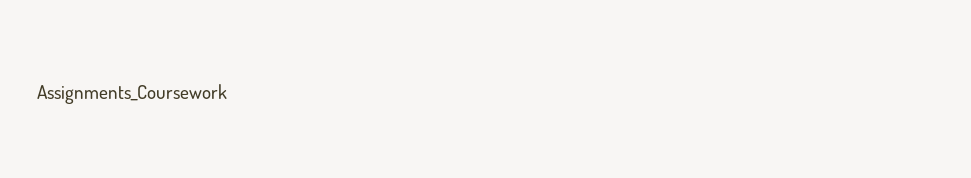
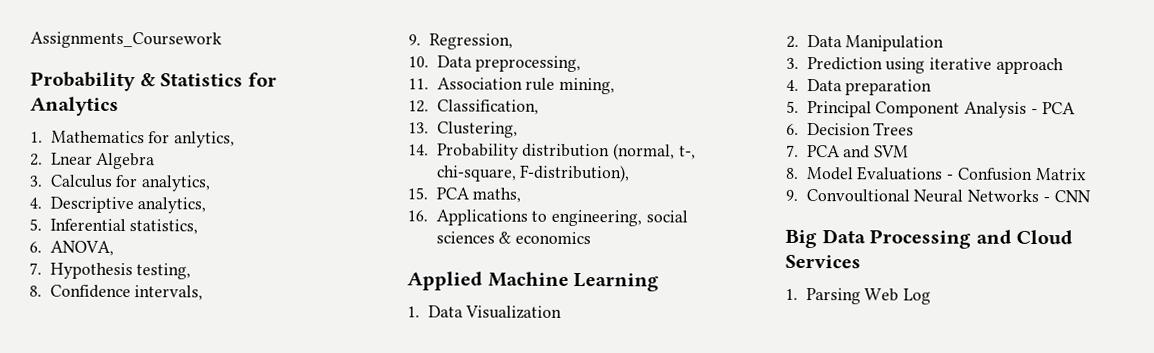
(227, 94) none -> [30,71,277,92] [30,96,119,116] [30,130,236,148] [30,152,156,170] [29,174,212,192] [29,196,207,214] [29,218,199,235] [29,240,114,256] [29,262,192,280] [29,284,204,301] [408,33,513,50] [408,55,582,73] [408,77,616,95] [408,99,539,115] [408,121,518,138] [408,143,696,161] [435,164,631,183] [407,187,522,203] [407,209,688,227] [435,231,592,245] [407,271,660,292] [407,305,563,319] [786,35,945,52] [786,57,1064,75] [786,79,933,96] [786,100,1076,118] [786,122,915,136] [786,144,910,159] [785,166,1087,181] [785,188,1091,203] [785,229,1074,249] [785,254,861,269] [785,287,932,305] // Probability & Statistics for Analytics // 1. Mathematics for anlytics, // 2. Lnear Algebra // 3. Calculus for analytics, // 4. Descriptive analytics, // 5. Inferential statistics, // 6. ANOVA, // 7. Hypothesis testing, // 8. Confidence intervals, // 9. Regression, // 10. Data preprocessing, // 11. Association rule mining, // 12. Classification, // 13. Clustering, // 14. Probability distribution (normal, t-, chi-square, F-distribution), // 15. PCA maths, // 16. Applications to engineering, social sciences & economics // Applied Machine Learning // 1. Data Visualization // 2. Data Manipulation // 3. Prediction using iterative approach // 4. Data preparation // 5. Principal Component Analysis - PCA // 6. Decision Trees // 7. PCA and SVM // 8. Model Evaluations - Confusion Matrix // 9. Convoultional Neural Networks - CNN // Big Data Processing and Cloud Services // 1. Parsing Web Log

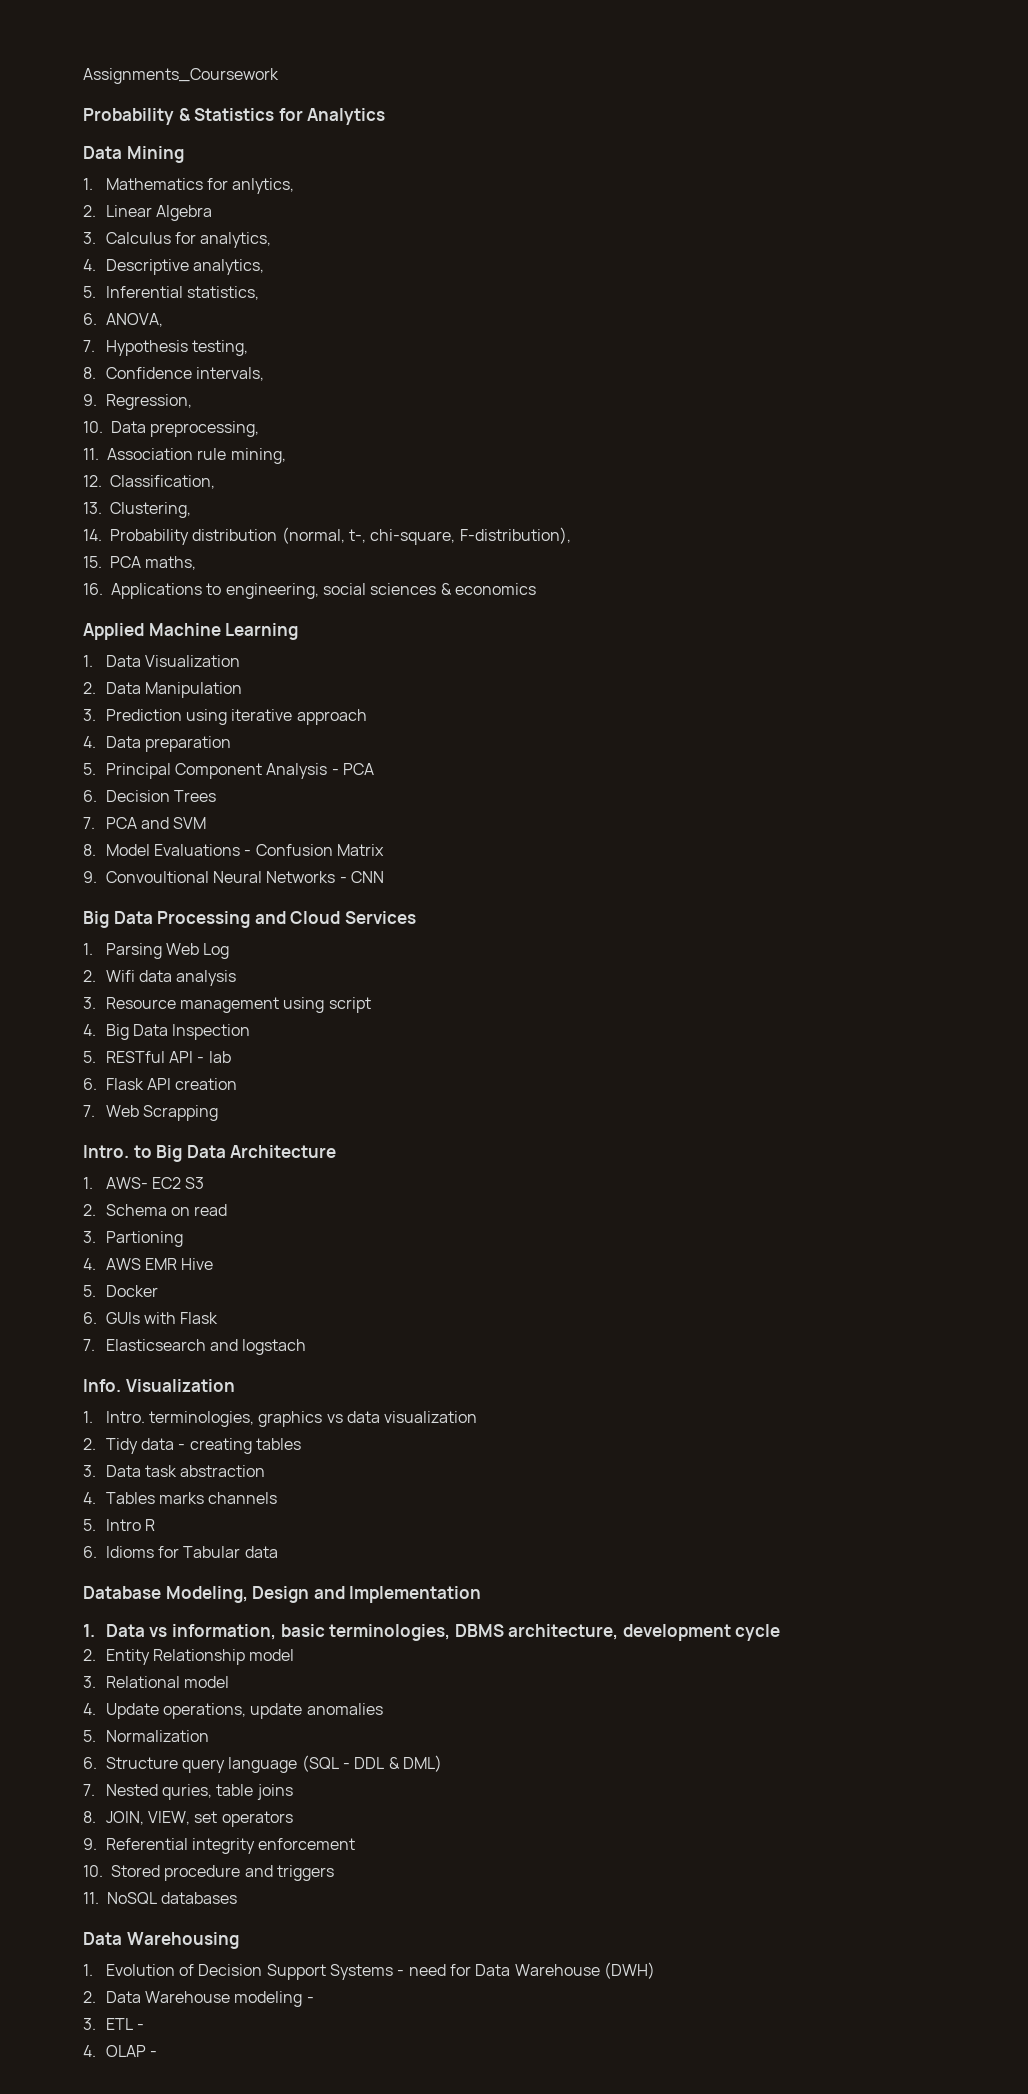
(119, 106) none -> [83,146,184,163] // Data Mining
[50,152,93,165] Lnear -> [105,205,152,217] Linear
(932, 296) none -> [83,970,237,986] [83,997,371,1013] [83,1024,251,1040] [83,1051,231,1063] [83,1078,238,1090] [83,1105,219,1121] [83,1145,337,1162] [83,1177,205,1189] [83,1204,228,1216] [83,1231,183,1247] [83,1258,214,1270] [83,1285,158,1297] [83,1312,219,1324] [83,1339,307,1355] [83,1379,235,1392] [83,1411,478,1427] [83,1438,302,1454] [83,1465,266,1477] [83,1492,278,1504] [83,1519,156,1531] [83,1546,278,1558] [83,1586,482,1603] [83,1624,781,1641] [83,1649,295,1665] [83,1676,230,1688] [83,1703,383,1719] [83,1730,209,1742] [83,1755,443,1773] [83,1784,293,1800] [83,1811,293,1827] [83,1838,356,1854] [83,1865,334,1881] [83,1892,238,1905] [83,1932,239,1949] [83,1962,655,1980] [83,1991,314,2007] [83,2018,145,2030] [83,2045,158,2057] // 2. Wifi data analysis // 3. Resource management using script // 4. Big Data Inspection // 5. RESTful API - lab // 6. Flask API creation // 7. Web Scrapping // Intro. to Big Data Architecture // 1. AWS- EC2 S3 // 2. Schema on read // 3. Partioning // 4. AWS EMR Hive // 5. Docker // 6. GUIs with Flask // 7. Elasticsearch and logstach // Info. Visualization // 1. Intro. terminologies, graphics vs data visualization // 2. Tidy data - creating tables // 3. Data task abstraction // 4. Tables marks channels // 5. Intro R // 6. Idioms for Tabular data // Database Modeling, Design and Implementation // 1. Data vs information, basic terminologies, DBMS architecture, development cycle // 2. Entity Relationship model // 3. Relational model // 4. Update operations, update anomalies // 5. Normalization // 6. Structure query language (SQL - DDL & DML) // 7. Nested quries, table joins // 8. JOIN, VIEW, set operators // 9. Referential integrity enforcement // 10. Stored procedure and triggers // 11. NoSQL databases // Data Warehousing // 1. Evolution of Decision Support Systems - need for Data Warehouse (DWH) // 2. Data Warehouse modeling - // 3. ETL - // 4. OLAP -

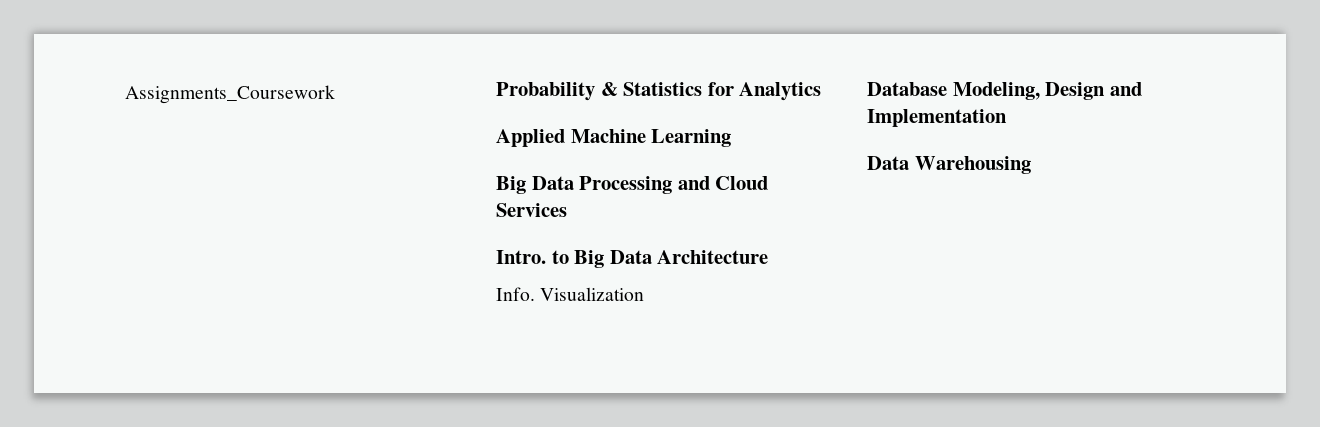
[83,146,184,163] [83,178,295,194] [83,205,213,221] [83,232,272,248] [83,259,265,275] [83,286,260,300] [83,313,163,327] [83,340,249,356] [83,367,265,381] [83,394,192,410] [83,421,260,437] [83,448,286,464] [83,475,215,489] [83,502,191,518] [83,527,571,545] [83,556,197,570] [83,583,536,599] [83,623,299,640] [83,655,241,667] [83,682,243,698] [83,709,367,725] [83,736,232,752] [83,763,375,779] [83,790,217,802] [83,817,207,829] [83,844,385,856] [83,871,385,883] Data Mining // 1. Mathematics for anlytics, // 2. Linear Algebra // 3. Calculus for analytics, // 4. Descriptive analytics, // 5. Inferential statistics, // 6. ANOVA, // 7. Hypothesis testing, // 8. Confidence intervals, // 9. Regression, // 10. Data preprocessing, // 11. Association rule mining, // 12. Classification, // 13. Clustering, // 14. Probability distribution (normal, t-, chi-square, F-distribution), // 15. PCA maths, // 16. Applications to engineering, social sciences & economics // Applied Machine Learning // 1. Data Visualization // 2. Data Manipulation // 3. Prediction using iterative approach // 4. Data preparation // 5. Principal Component Analysis - PCA // 6. Decision Trees // 7. PCA and SVM // 8. Model Evaluations - Confusion Matrix // 9. Convoultional Neural Networks - CNN -> [496,129,732,147] Applied Machine Learning
[83,943,230,959] [83,970,237,986] [83,997,371,1013] [83,1024,251,1040] [83,1051,231,1063] [83,1078,238,1090] [83,1105,219,1121] // 1. Parsing Web Log // 2. Wifi data analysis // 3. Resource management using script // 4. Big Data Inspection // 5. RESTful API - lab // 6. Flask API creation // 7. Web Scrapping -> (567, 210) none
[83,1177,205,1189] [83,1204,228,1216] [83,1231,183,1247] [83,1258,214,1270] [83,1285,158,1297] [83,1312,219,1324] [83,1339,307,1355] [83,1379,235,1392] [83,1411,478,1427] [83,1438,302,1454] [83,1465,266,1477] [83,1492,278,1504] [83,1519,156,1531] [83,1546,278,1558] 1. AWS- EC2 S3 // 2. Schema on read // 3. Partioning // 4. AWS EMR Hive // 5. Docker // 6. GUIs with Flask // 7. Elasticsearch and logstach // Info. Visualization // 1. Intro. terminologies, graphics vs data visualization // 2. Tidy data - creating tables // 3. Data task abstraction // 4. Tables marks channels // 5. Intro R // 6. Idioms for Tabular data -> [496,287,645,301] Info. Visualization
[83,1624,781,1641] [83,1649,295,1665] [83,1676,230,1688] [83,1703,383,1719] [83,1730,209,1742] [83,1755,443,1773] [83,1784,293,1800] [83,1811,293,1827] [83,1838,356,1854] [83,1865,334,1881] [83,1892,238,1905] [83,1932,239,1949] [83,1962,655,1980] [83,1991,314,2007] [83,2018,145,2030] [83,2045,158,2057] 1. Data vs information, basic terminologies, DBMS architecture, development cycle // 2. Entity Relationship model // 3. Relational model // 4. Update operations, update anomalies // 5. Normalization // 6. Structure query language (SQL - DDL & DML) // 7. Nested quries, table joins // 8. JOIN, VIEW, set operators // 9. Referential integrity enforcement // 10. Stored procedure and triggers // 11. NoSQL databases // Data Warehousing // 1. Evolution of Decision Support Systems - need for Data Warehouse (DWH) // 2. Data Warehouse modeling - // 3. ETL - // 4. OLAP - -> [867,156,1031,174] Data Warehousing

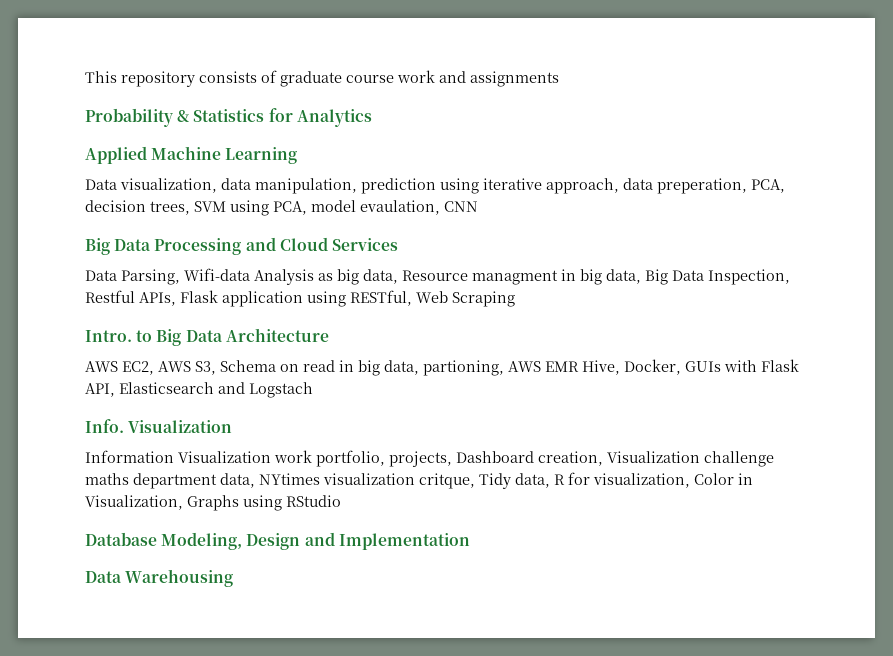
[125,85,335,104] Assignments_Coursework -> [85,70,559,87] This repository consists of graduate course work and assignments
(732, 138) none -> [85,178,785,194] [85,200,478,216] // Data visualization, data manipulation, prediction using iterative approach, data preperation, PCA, decision trees, SVM using PCA, model evaulation, CNN
(567, 210) none -> [85,268,790,285] [85,290,515,307] // Data Parsing, Wifi-data Analysis as big data, Resource managment in big data, Big Data Inspection, Restful APIs, Flask application using RESTful, Web Scraping
[496,287,645,301] Info. Visualization -> [85,359,799,376] [85,382,313,398] [85,419,233,433] [85,450,774,467] [85,472,753,489] [85,495,341,511] AWS EC2, AWS S3, Schema on read in big data, partioning, AWS EMR Hive, Docker, GUIs with Flask API, Elasticsearch and Logstach // Info. Visualization // Information Visualization work portfolio, projects, Dashboard creation, Visualization challenge maths department data, NYtimes visualization critque, Tidy data, R for visualization, Color in Visualization, Graphs using RStudio

